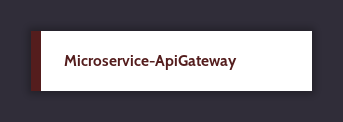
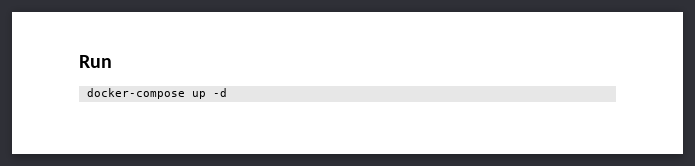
[64,55,237,70] Microservice-ApiGateway -> [79,55,112,68] [86,88,227,99] Run // docker-compose up -d

